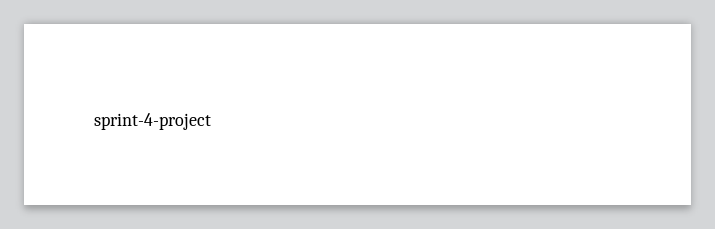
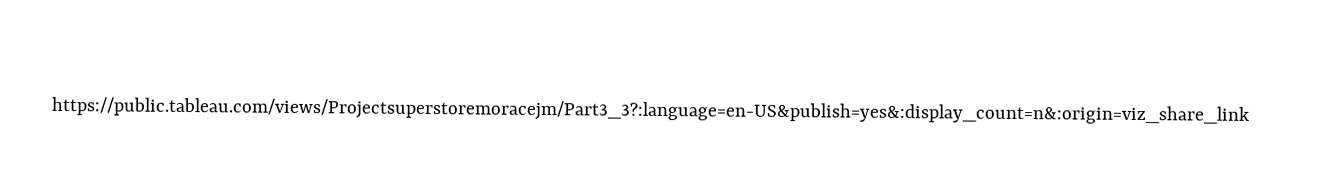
[94,113,211,130] sprint-4-project -> [51,96,1250,126] https://public.tableau.com/views/Projectsuperstoremoracejm/Part3_3?:language=en-US&publish=yes&:display_count=n&:origin=viz_share_link

